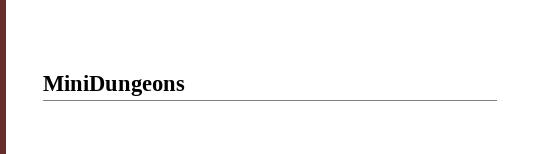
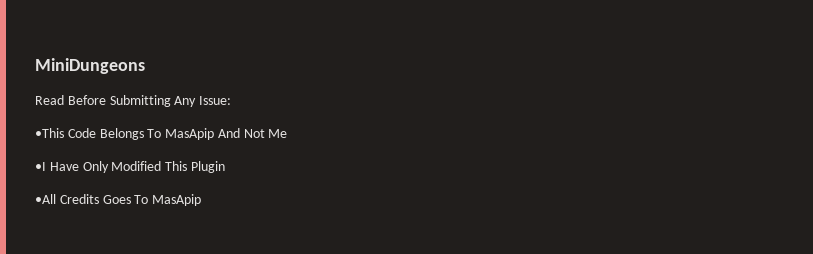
(185, 85) none -> [35,95,232,107] [35,128,288,140] [35,161,225,173] [35,194,202,206] // Read Before Submitting Any Issue: // •This Code Belongs To MasApip And Not Me // •I Have Only Modified This Plugin // •All Credits Goes To MasApip

